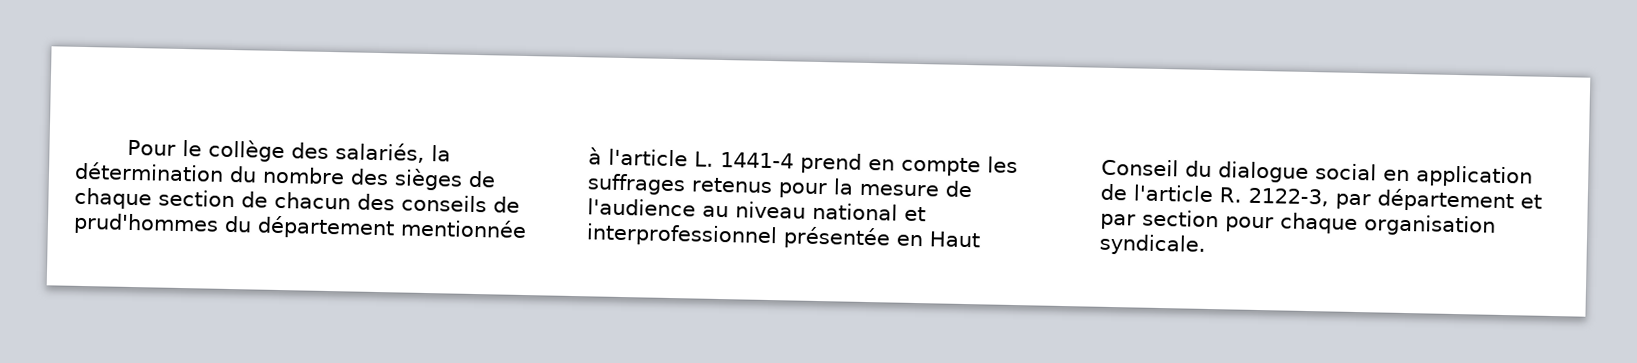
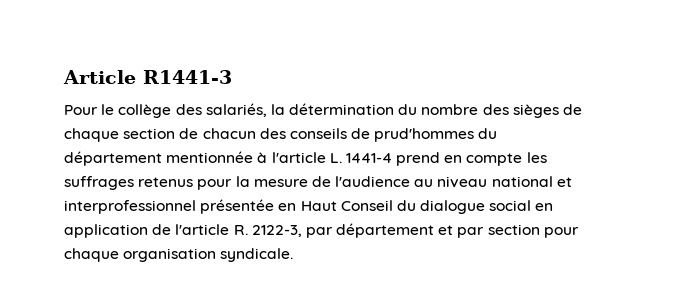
(126, 147) none -> [63,70,232,84] Article R1441-3 //

